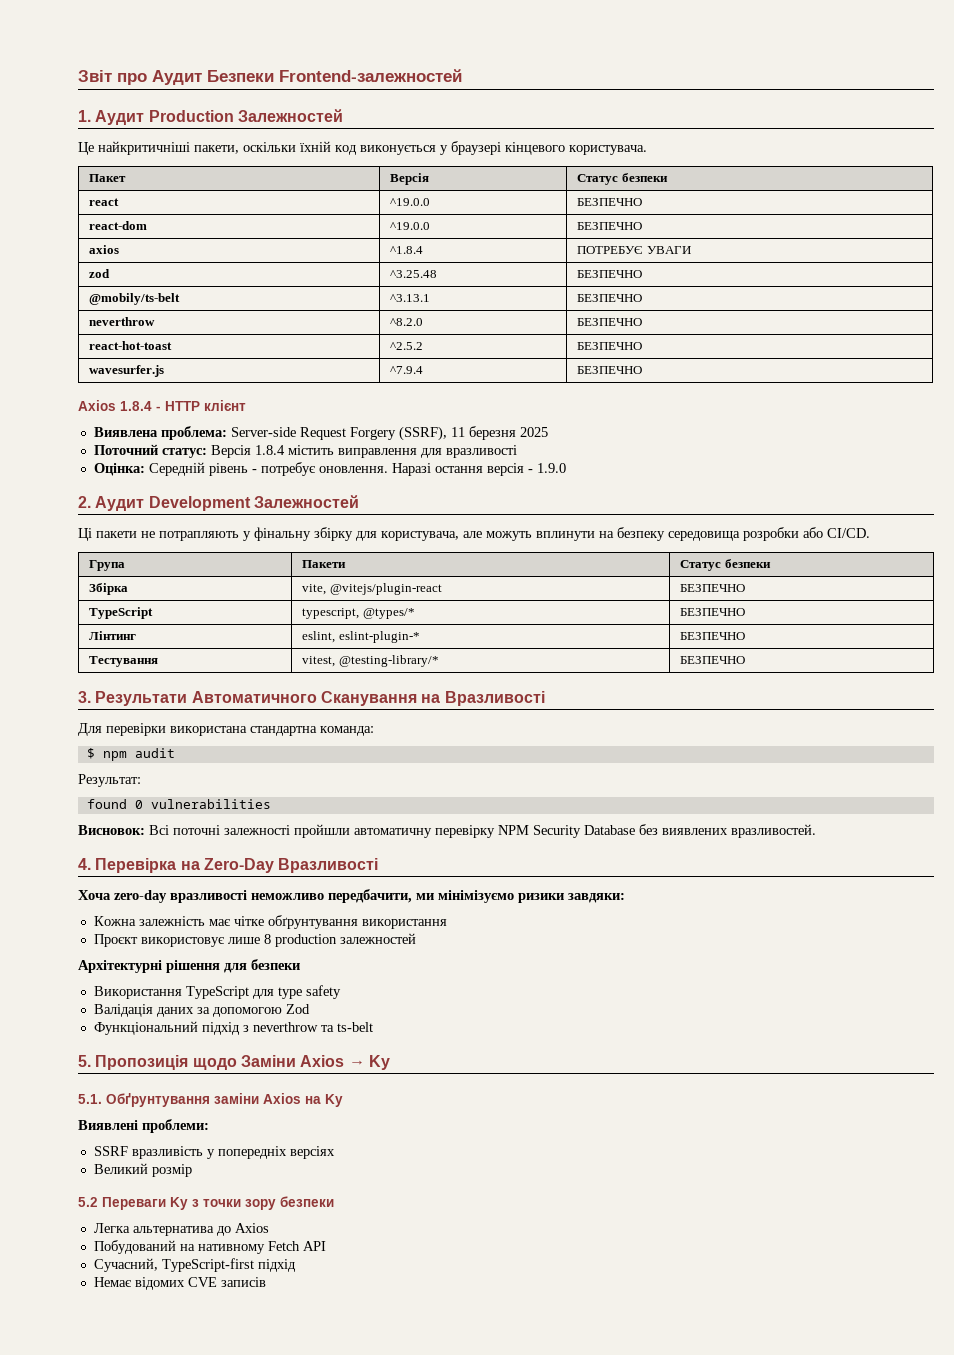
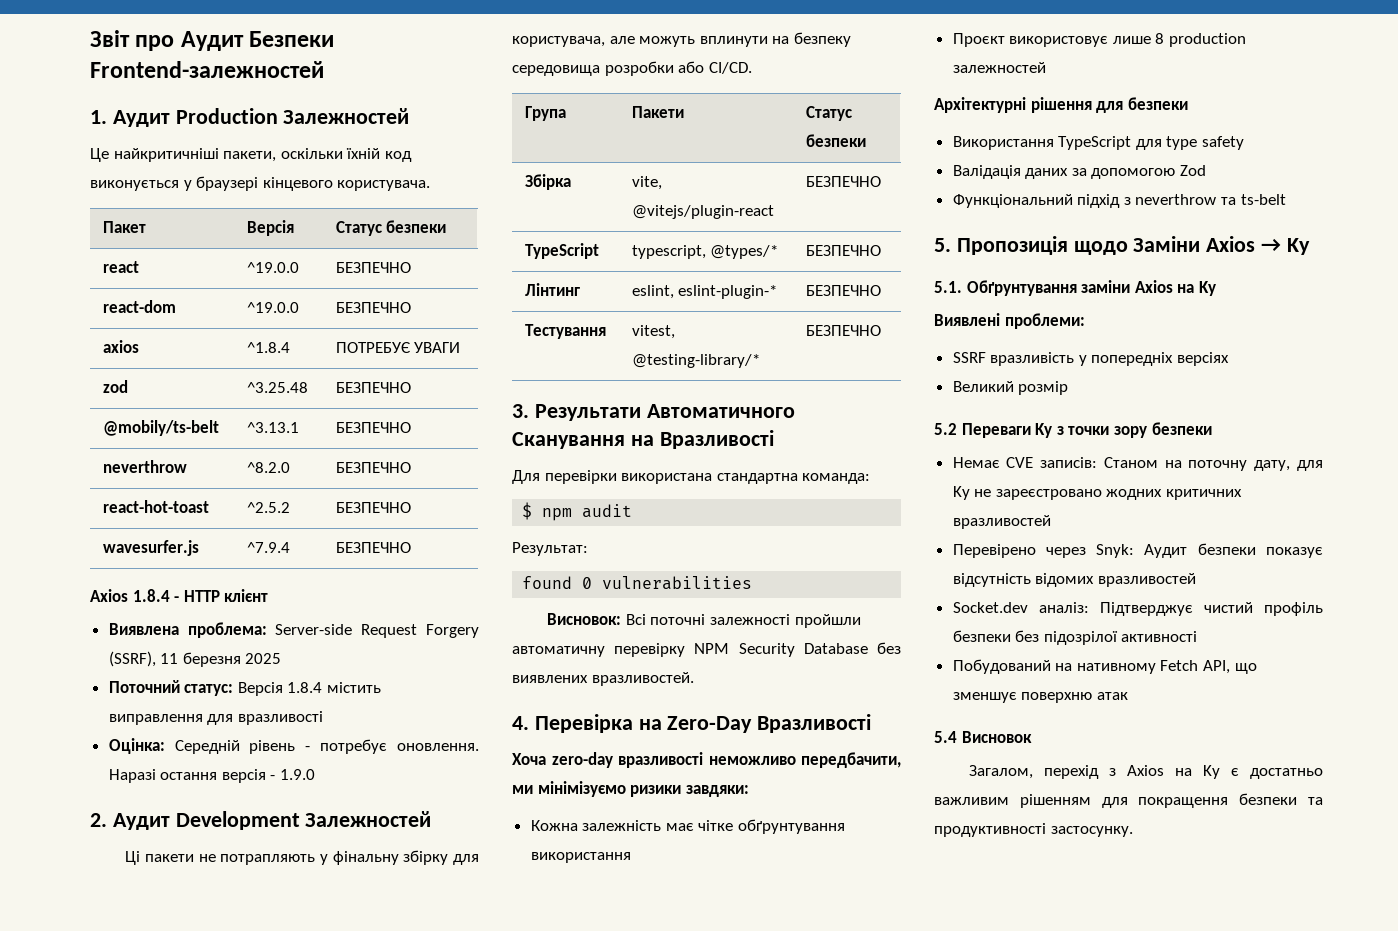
[93,1223,269,1236] [93,1240,326,1254] [93,1258,296,1272] [93,1277,266,1290] Легка альтернатива до Axios // Побудований на нативному Fetch API // Сучасний, TypeScript-first підхід // Немає відомих CVE записів -> [952,457,1323,471] [952,486,1243,500] [952,515,1051,529] [952,543,1323,558] [952,573,1196,587] [952,602,1323,616] [952,630,1198,645] [952,659,1257,674] [952,692,1128,703] [934,731,1032,743] [969,765,1323,779] [934,793,1323,808] [934,823,1133,837] Немає CVE записів: Станом на поточну дату, для Ky не зареєстровано жодних критичних вразливостей // Перевірено через Snyk: Аудит безпеки показує відсутність відомих вразливостей // Socket.dev аналіз: Підтверджує чистий профіль безпеки без підозрілої активності // Побудований на нативному Fetch API, що зменшує поверхню атак // 5.4 Висновок // Загалом, перехід з Axios на Ky є достатньо важливим рішенням для покращення безпеки та продуктивності застосунку.

